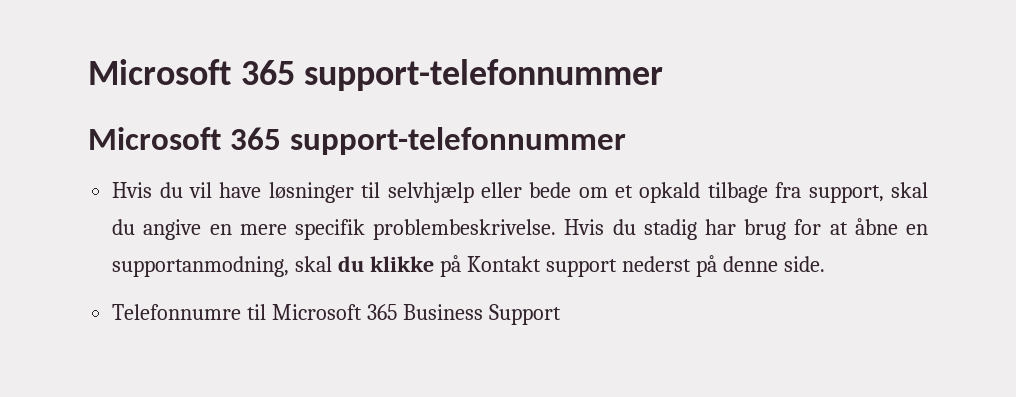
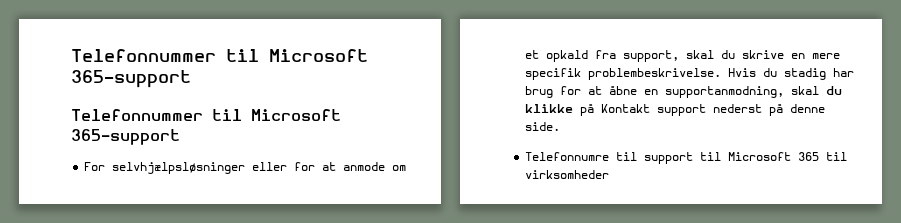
[88,59,664,91] [88,127,626,155] [112,182,572,203] Microsoft 365 support-telefonnummer // Microsoft 365 support-telefonnummer // Hvis du vil have løsninger til selvhjælp eller bede -> [71,49,368,62] [71,70,191,88] [71,109,341,121] [71,129,180,145] [84,162,386,174] Telefonnummer til Microsoft 365-support // Telefonnummer til Microsoft 365-support // For selvhjælpsløsninger eller for at anmode
[707,182,768,203] tilbage -> (589, 56) none
[143,219,202,240] angive -> [742,50,785,59] skrive
[272,304,561,325] Microsoft 365 Business Support -> [644,152,848,164] [525,170,610,179] support til Microsoft 365 til virksomheder

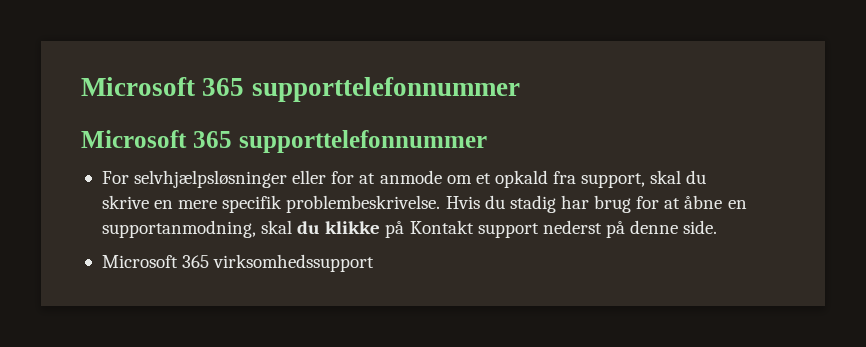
[71,49,368,62] [71,70,191,88] [71,109,341,121] [71,129,180,145] Telefonnummer til Microsoft 365-support // Telefonnummer til Microsoft 365-support -> [81,77,520,102] [81,130,487,153] Microsoft 365 supporttelefonnummer // Microsoft 365 supporttelefonnummer
[525,152,848,164] [525,170,610,179] Telefonnumre til support til Microsoft 365 til virksomheder -> [101,254,375,272] Microsoft 365 virksomhedssupport

